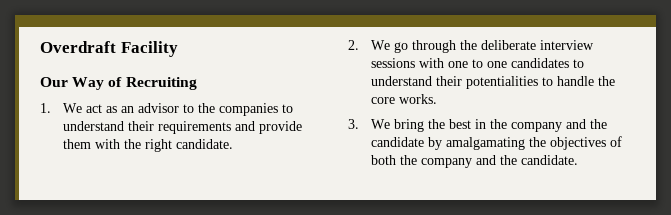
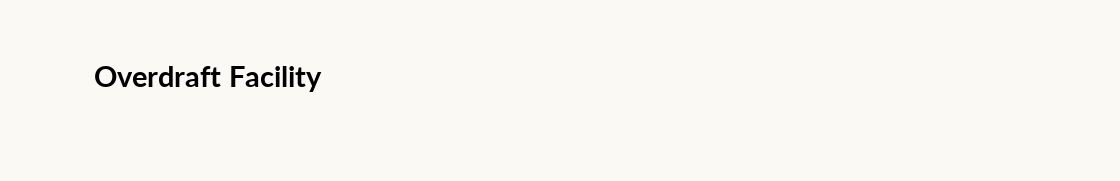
[40,77,197,90] [40,103,293,116] [62,121,302,134] [62,139,233,152] [348,40,594,53] [370,58,584,68] [370,76,615,89] [370,94,437,104] [348,119,607,132] [370,136,622,150] [370,155,578,168] // Our Way of Recruiting // 1. We act as an advisor to the companies to understand their requirements and provide them with the right candidate. // 2. We go through the deliberate interview sessions with one to one candidates to understand their potentialities to handle the core works. // 3. We bring the best in the company and the candidate by amalgamating the objectives of both the company and the candidate. -> (322, 79) none

